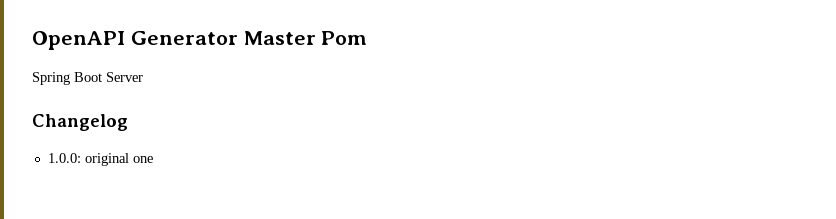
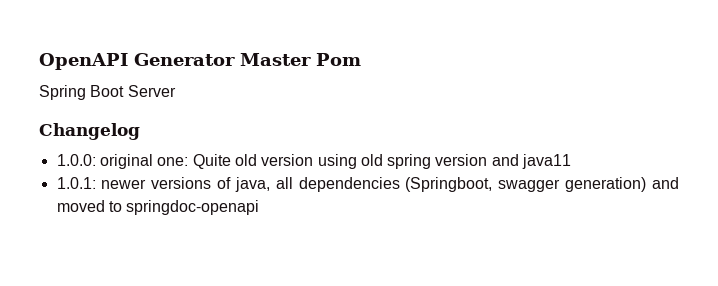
[132,156,153,163] one -> [157,154,572,169] [56,177,680,192] [56,200,260,215] one: Quite old version using old spring version and java11 // 1.0.1: newer versions of java, all dependencies (Springboot, swagger generation) and moved to springdoc-openapi

